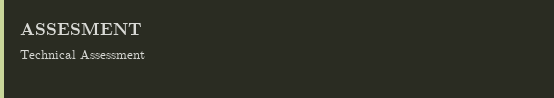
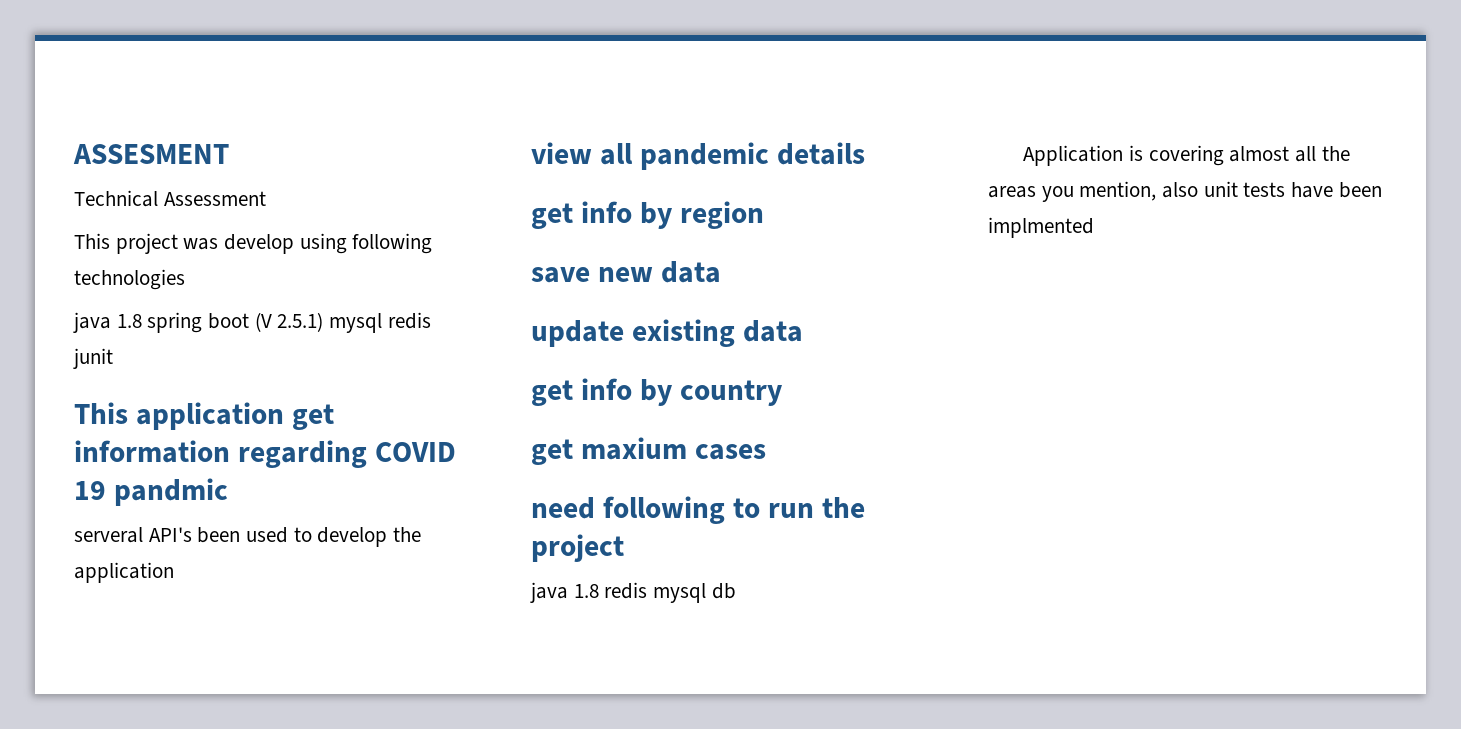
(145, 55) none -> [74,233,433,254] [74,269,185,290] [73,312,431,333] [73,348,113,369] [74,402,334,430] [74,440,456,468] [74,478,228,506] [74,527,422,547] [74,562,174,583] [531,142,865,170] [531,201,764,229] [531,261,721,283] [531,319,803,347] [531,378,782,406] [531,437,766,465] [531,496,865,524] [531,534,624,562] [530,582,736,603] [1023,145,1350,166] [988,181,1382,202] [988,217,1094,238] // This project was develop using following technologies // java 1.8 spring boot (V 2.5.1) mysql redis junit // This application get information regarding COVID 19 pandmic // serveral API's been used to develop the application // view all pandemic details // get info by region // save new data // update existing data // get info by country // get maxium cases // need following to run the project // java 1.8 redis mysql db // Application is covering almost all the areas you mention, also unit tests have been implmented

